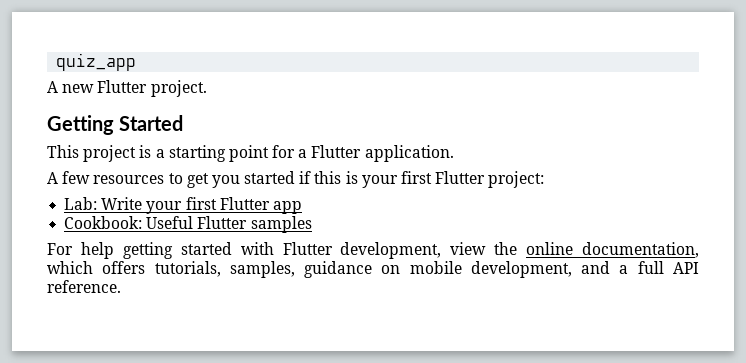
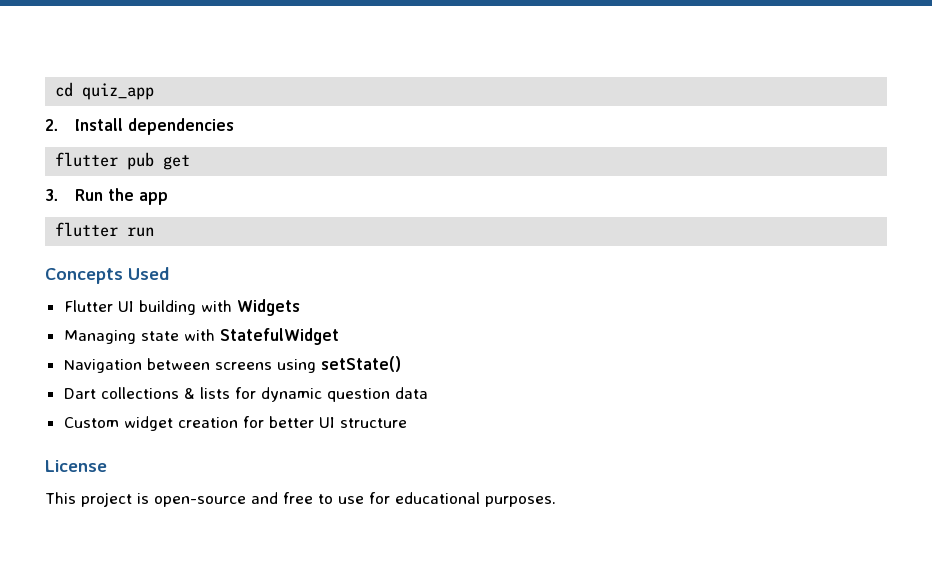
(56, 62) none -> [55,82,74,97] cd
[47,80,207,97] [47,115,184,135] [47,145,454,162] [47,171,545,188] [64,197,302,214] [64,216,312,233] [47,242,699,259] [47,261,699,278] [47,280,121,293] A new Flutter project. // Getting Started // This project is a starting point for a Flutter application. // A few resources to get you started if this is your first Flutter project: // Lab: Write your first Flutter app // Cookbook: Useful Flutter samples // For help getting started with Flutter development, view the online documentation, which offers tutorials, samples, guidance on mobile development, and a full API reference. -> [45,118,235,135] [55,152,191,170] [45,188,169,205] [55,222,155,237] [45,267,169,284] [63,299,300,316] [63,328,339,345] [63,356,401,373] [63,387,428,402] [63,416,407,431] [45,460,107,472] [45,492,556,507] 2. Install dependencies // flutter pub get // 3. Run the app // flutter run // Concepts Used // Flutter UI building with Widgets // Managing state with StatefulWidget // Navigation between screens using setState() // Dart collections & lists for dynamic question data // Custom widget creation for better UI structure // License // This project is open-source and free to use for educational purposes.

